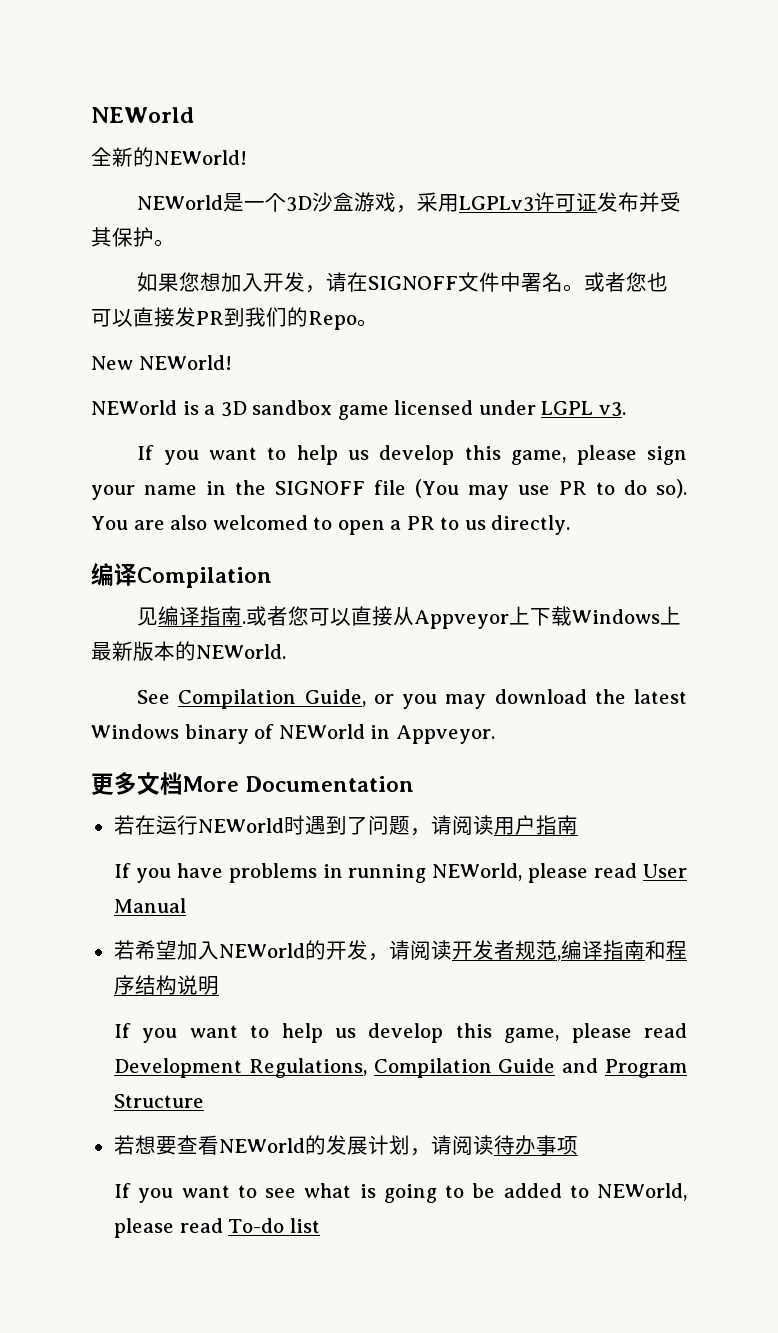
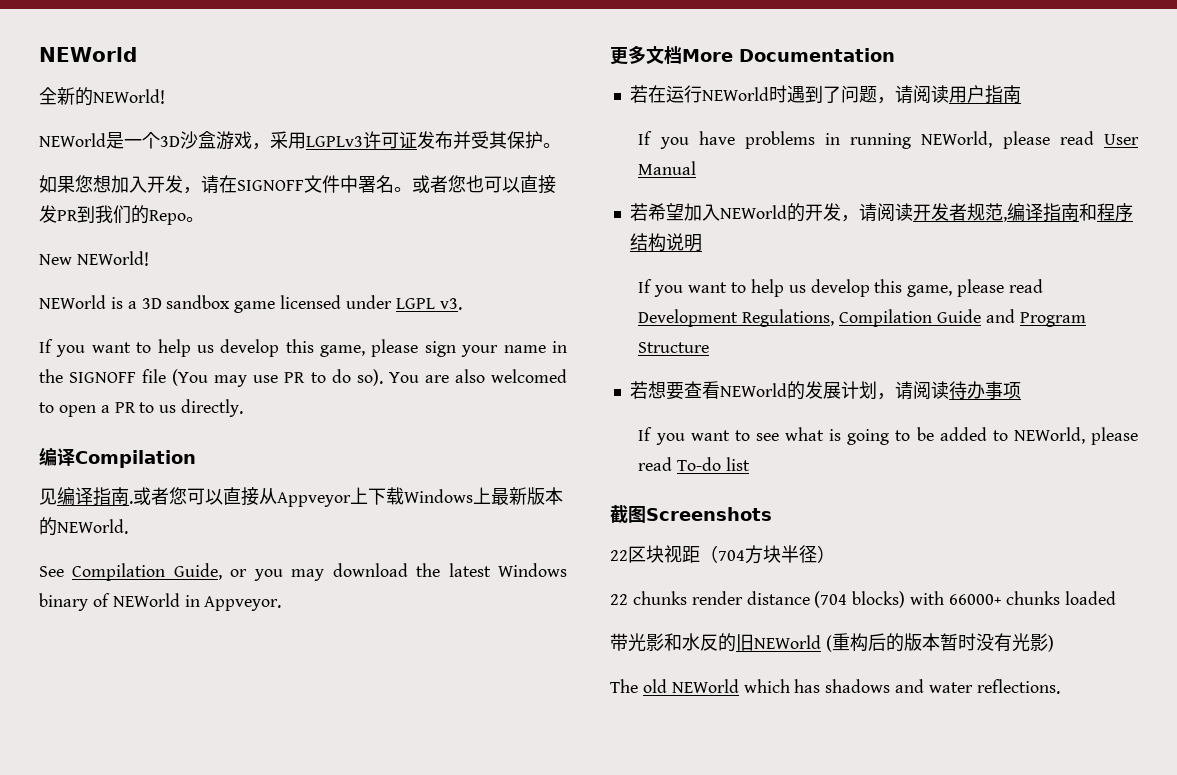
(320, 1225) none -> [610,505,772,523] [610,545,835,564] [610,591,1116,608] [610,633,1054,652] [610,679,1060,694] // 截图Screenshots // 22区块视距（704方块半径） // 22 chunks render distance (704 blocks) with 66000+ chunks loaded // 带光影和水反的旧NEWorld (重构后的版本暂时没有光影) // The old NEWorld which has shadows and water reflections.

